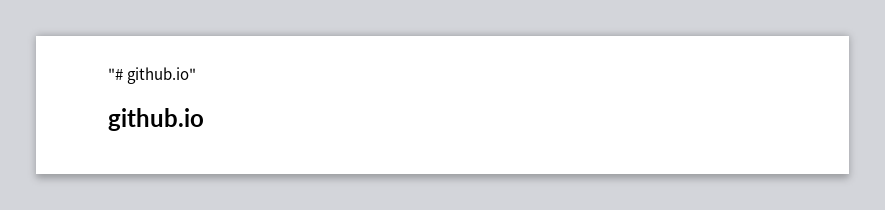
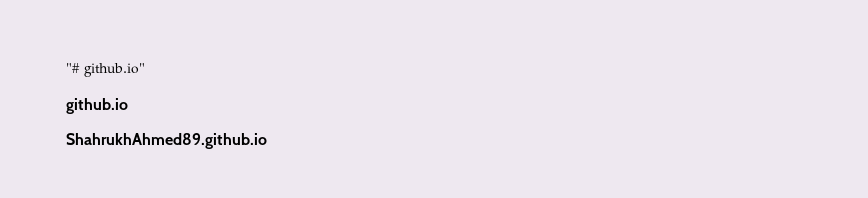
(204, 119) none -> [66,133,267,149] // ShahrukhAhmed89.github.io

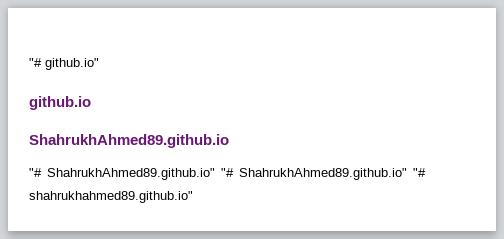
(267, 141) none -> [29,168,426,180] [29,191,193,203] // "# ShahrukhAhmed89.github.io" "# ShahrukhAhmed89.github.io" "# shahrukhahmed89.github.io"

